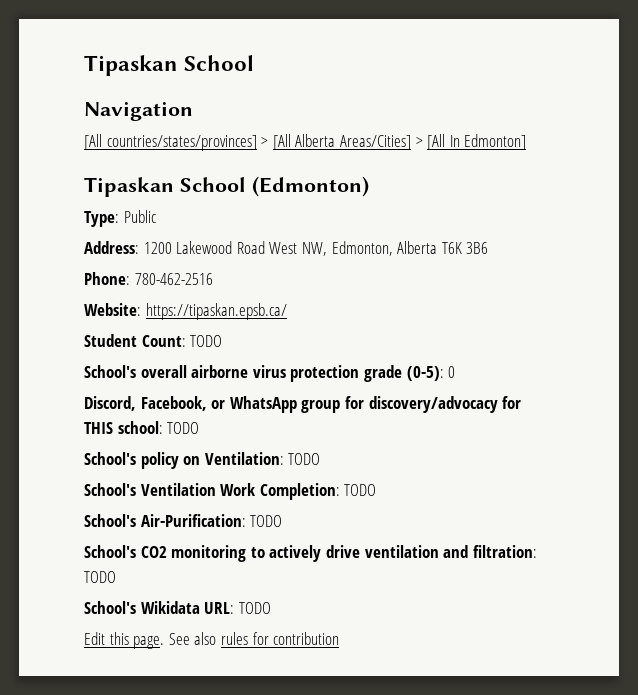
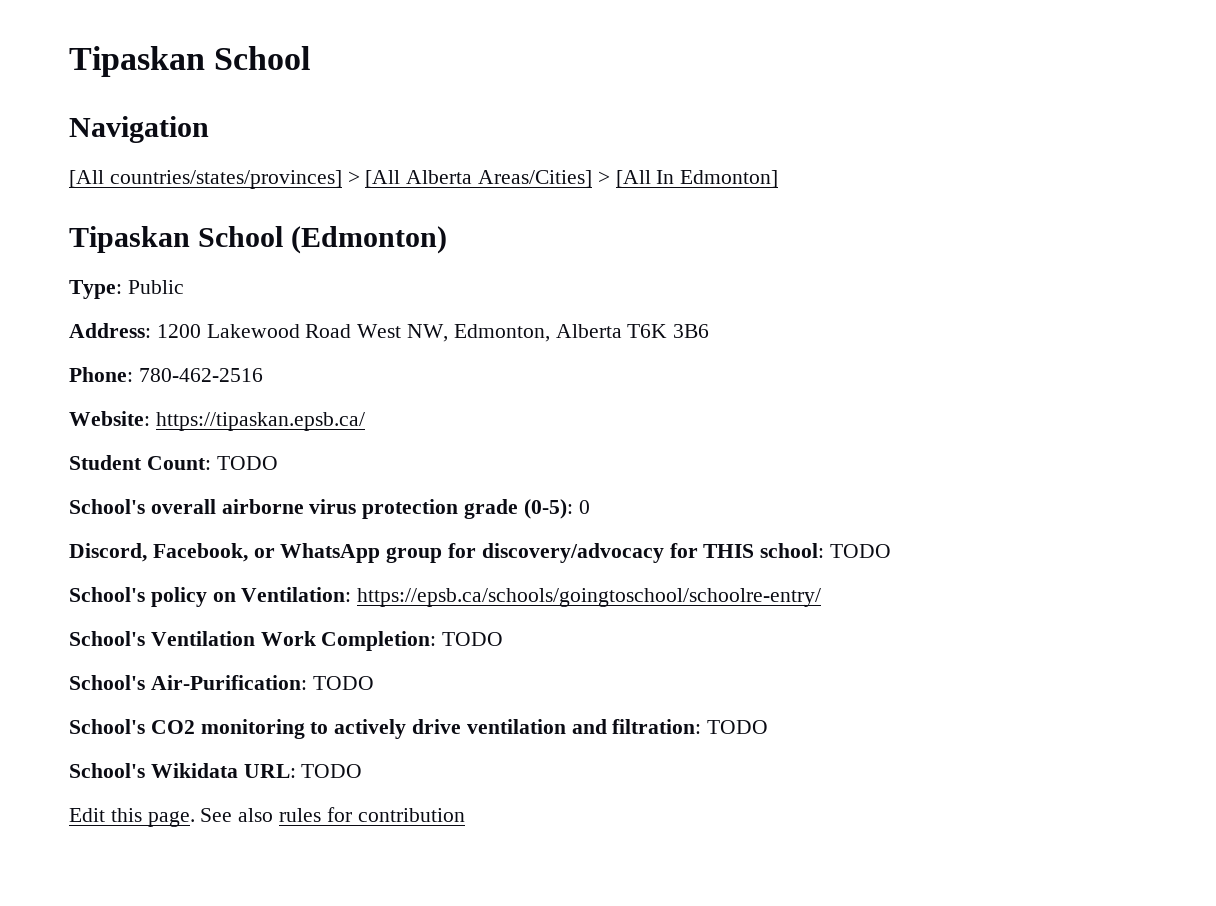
[288,453,321,465] TODO -> [357,588,822,607] https://epsb.ca/schools/goingtoschool/schoolre-entry/

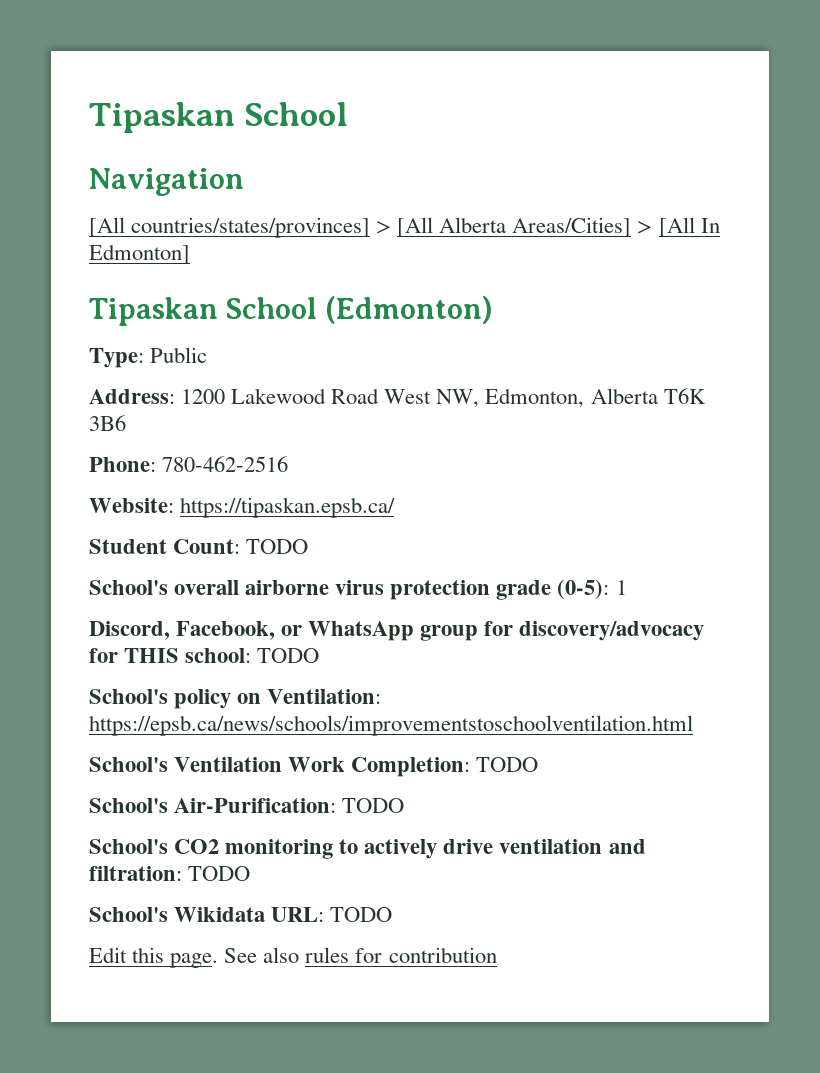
[578,500,590,514] 0 -> [615,580,627,595] 1
[357,588,822,607] https://epsb.ca/schools/goingtoschool/schoolre-entry/ -> [89,715,693,736] https://epsb.ca/news/schools/improvementstoschoolventilation.html

